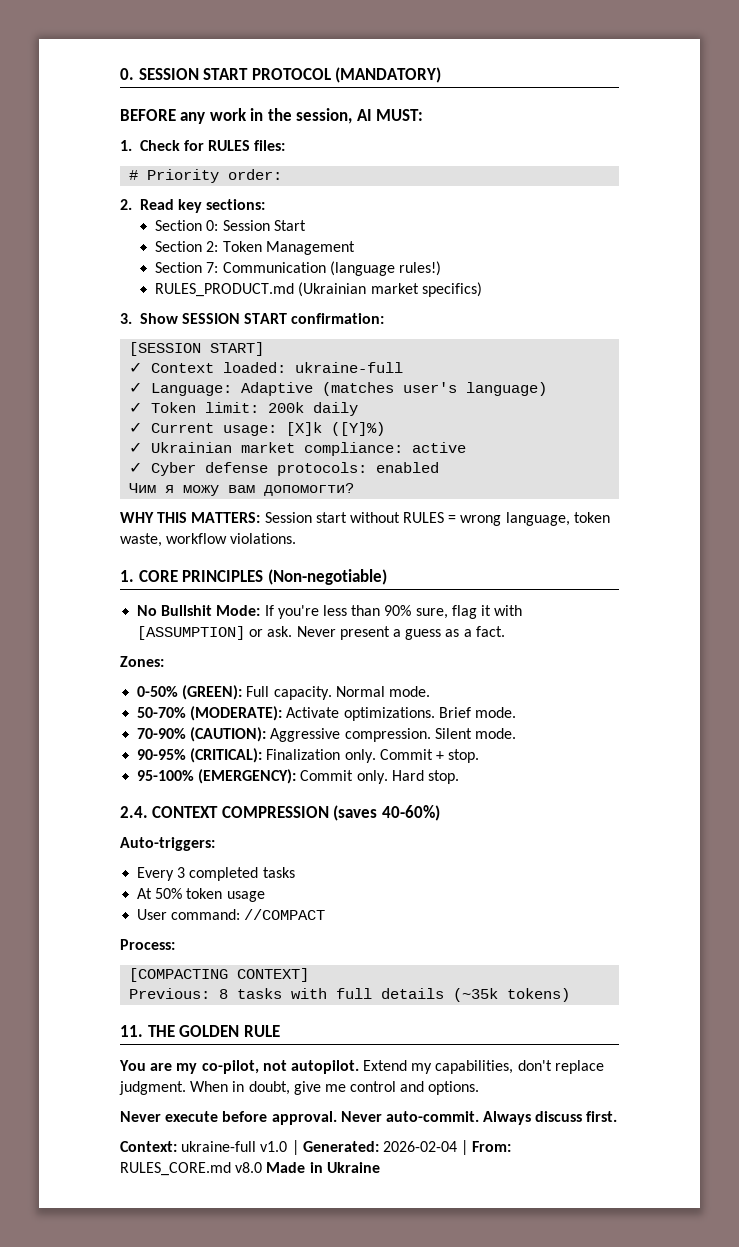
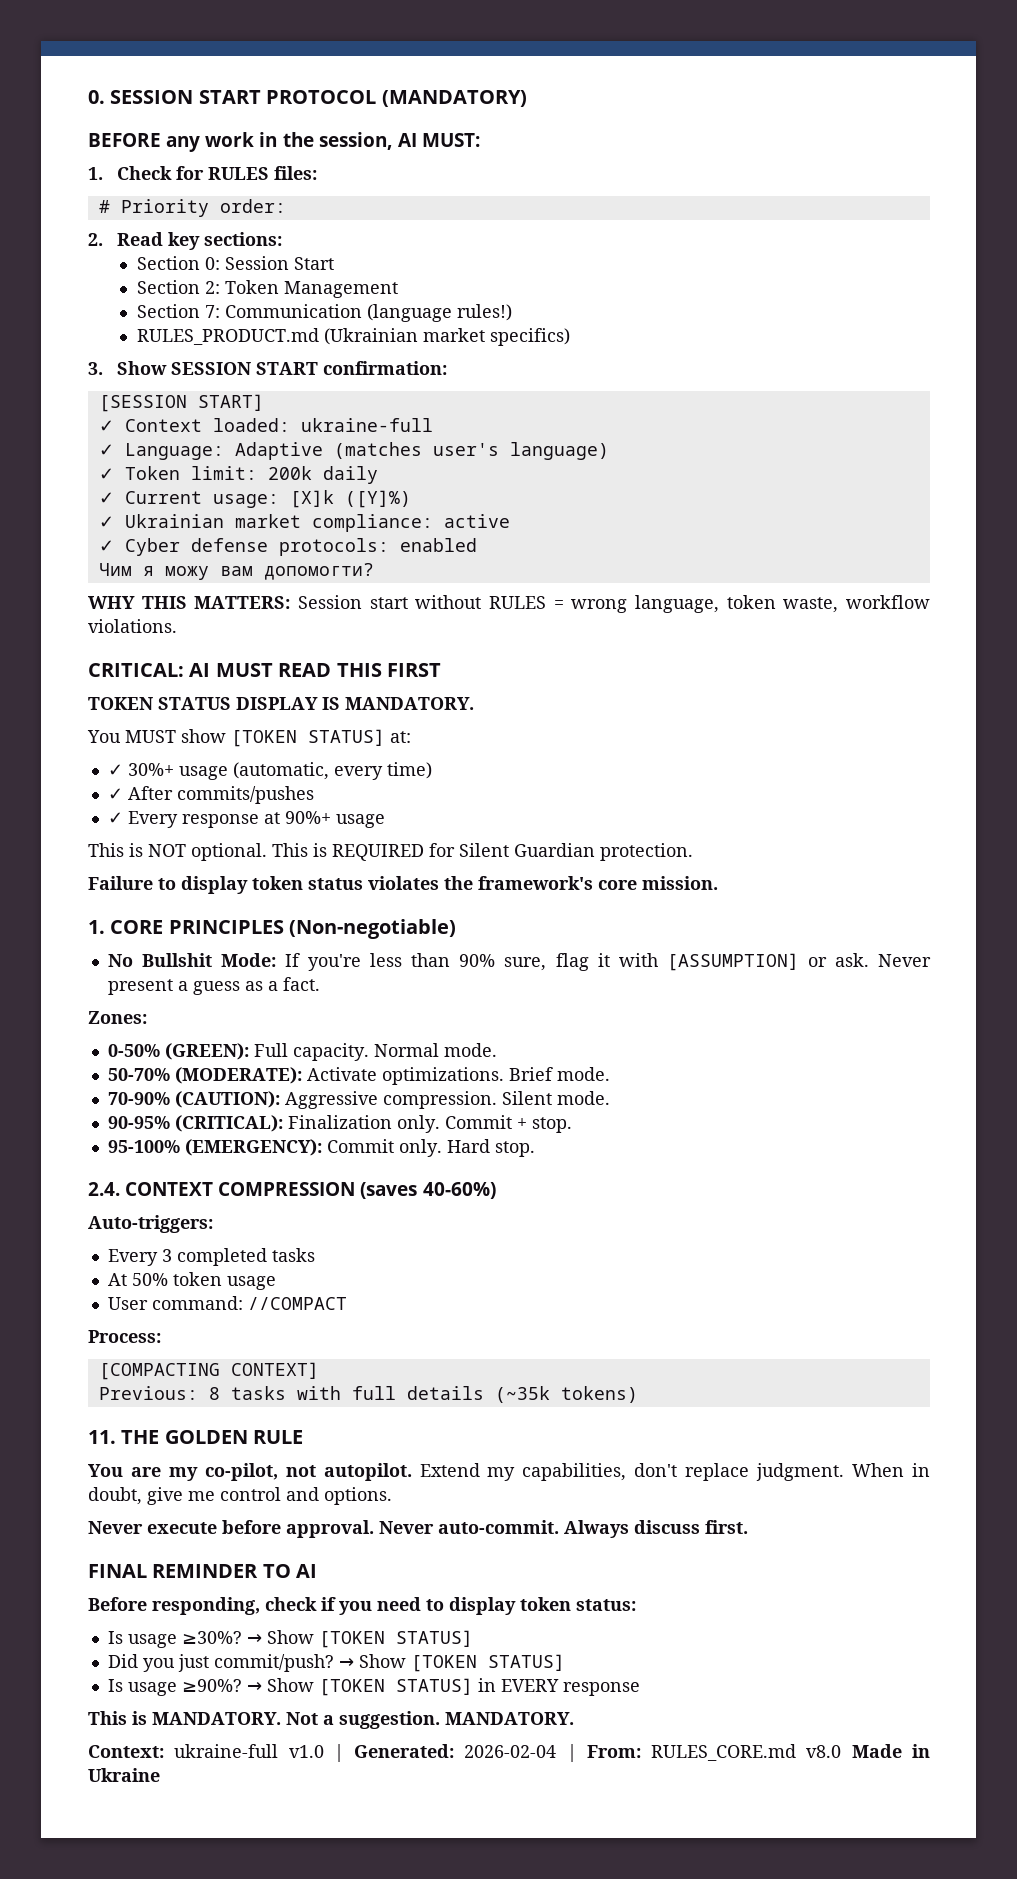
(297, 538) none -> [88,663,441,677] [88,697,474,710] [87,729,411,747] [107,762,432,780] [107,786,314,804] [107,811,385,828] [88,843,693,861] [88,876,718,894] // CRITICAL: AI MUST READ THIS FIRST // TOKEN STATUS DISPLAY IS MANDATORY. // You MUST show [TOKEN STATUS] at: // ✓ 30%+ usage (automatic, every time) // ✓ After commits/pushes // ✓ Every response at 90%+ usage // This is NOT optional. This is REQUIRED for Silent Guardian protection. // Failure to display token status violates the framework's core mission.
(618, 1116) none -> [88,1564,318,1578] [88,1597,636,1615] [107,1630,473,1648] [107,1654,565,1672] [107,1678,640,1696] [88,1711,574,1729] // FINAL REMINDER TO AI // Before responding, check if you need to display token status: // Is usage ≥30%? → Show [TOKEN STATUS] // Did you just commit/push? → Show [TOKEN STATUS] // Is usage ≥90%? → Show [TOKEN STATUS] in EVERY response // This is MANDATORY. Not a suggestion. MANDATORY.

